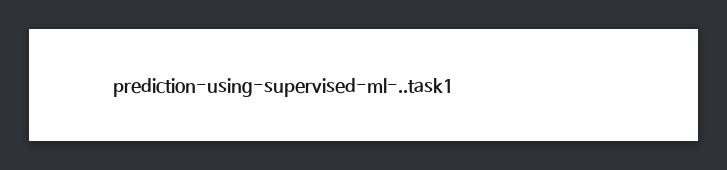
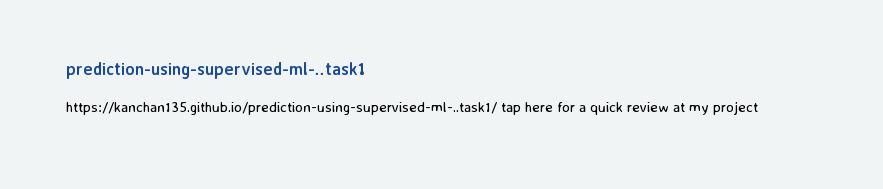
(454, 87) none -> [66,101,758,115] // https://kanchan135.github.io/prediction-using-supervised-ml-..task1/ tap here for a quick review at my project

